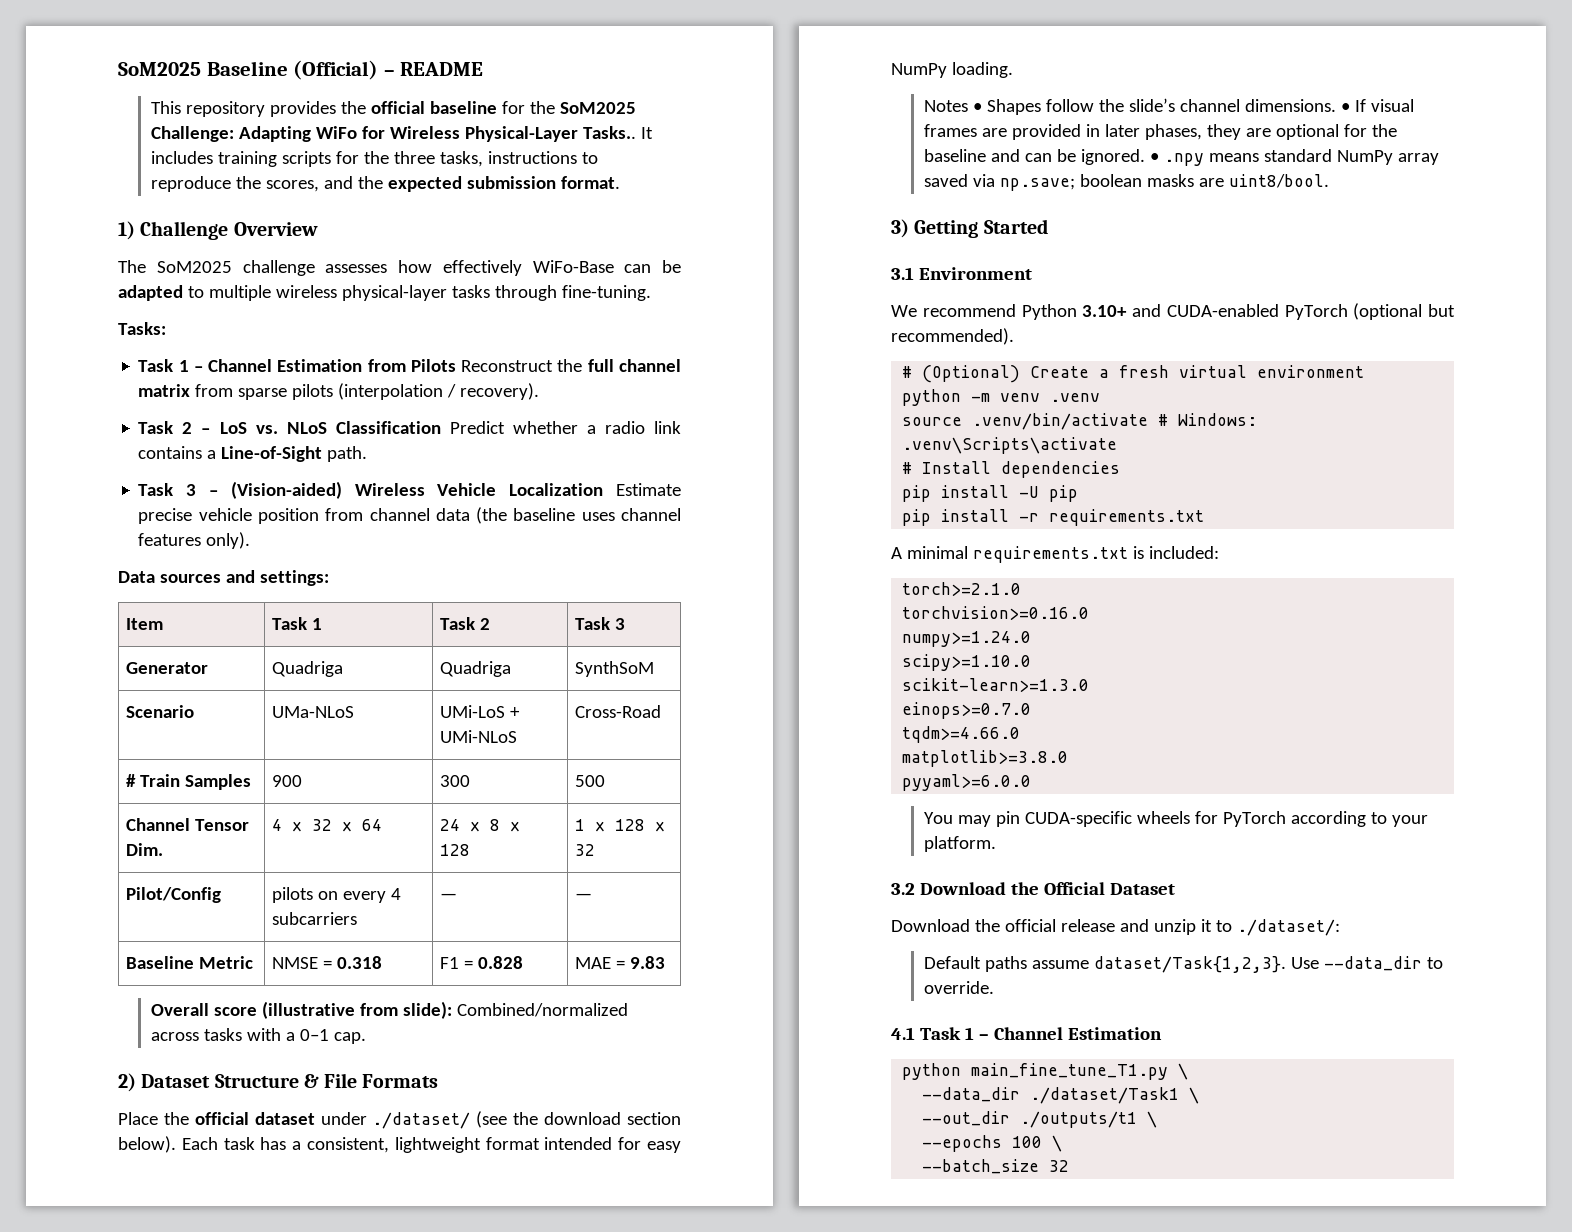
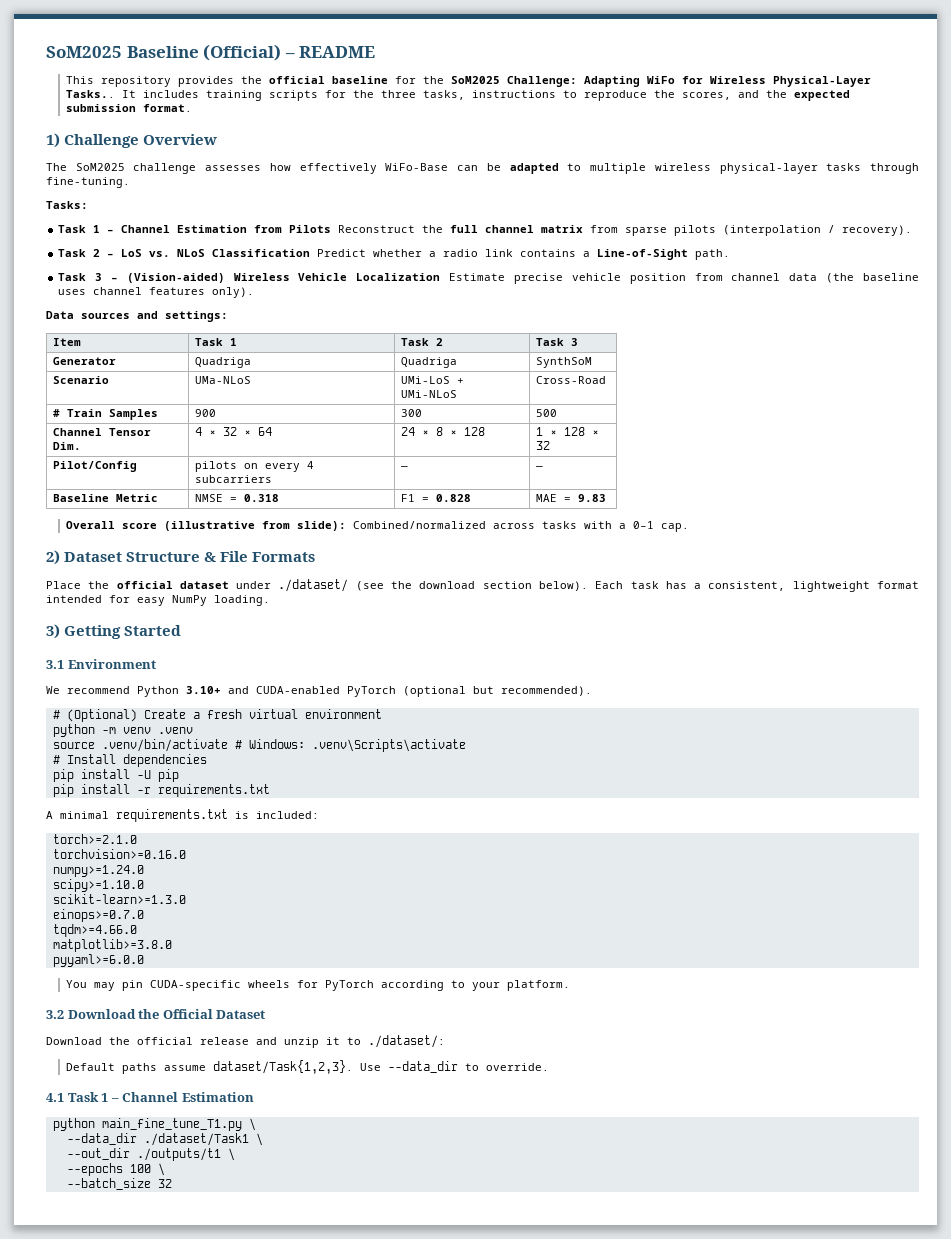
[924,98,1415,115] [924,124,1398,140] [924,149,1440,166] [924,174,1330,191] // Notes • Shapes follow the slide’s channel dimensions. • If visual frames are provided in later phases, they are optional for the baseline and can be ignored. • .npy means standard NumPy array saved via np.save; boolean masks are uint8/bool. -> (270, 600) none

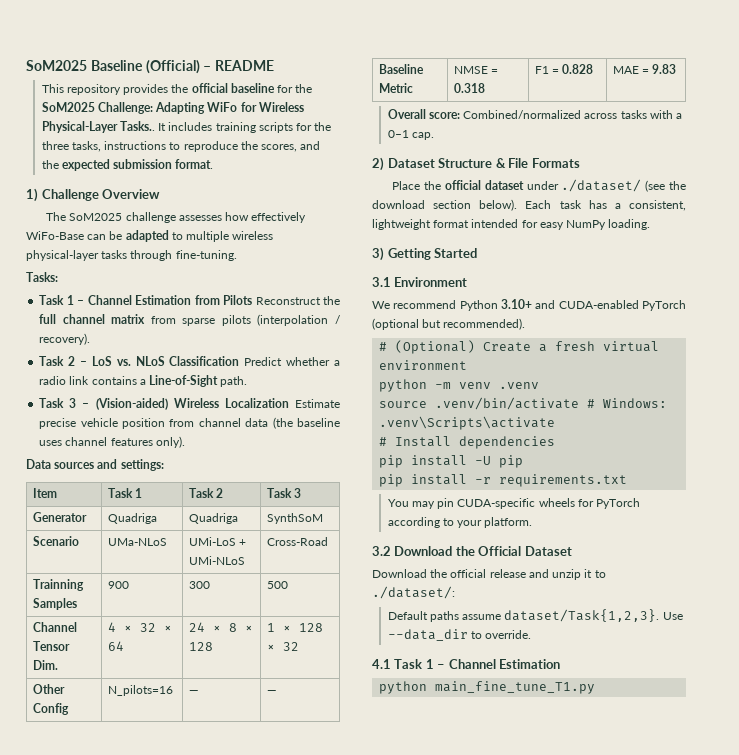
[298,273,348,281] Vehicle -> (219, 403) none
[53,409,103,417] # Train -> [32,579,84,591] Trainning
[53,461,138,472] [195,461,315,472] [195,475,273,483] Pilot/Config | pilots on every 4 subcarriers -> [32,684,65,694] [32,703,69,715] [107,685,173,696] Other Config | N_pilots=16
[121,521,346,531] score (illustrative from slide): -> [428,112,460,119] score:
[46,809,319,822] [52,834,137,844] [52,849,186,859] [52,865,144,877] [52,879,144,892] [52,894,186,904] [52,909,144,922] [52,924,137,937] [52,939,172,952] [52,954,144,967] // A minimal requirements.txt is included: // torch>=2.1.0 // torchvision>=0.16.0 // numpy>=1.24.0 // scipy>=1.10.0 // scikit-learn>=1.3.0 // einops>=0.7.0 // tqdm>=4.66.0 // matplotlib>=3.8.0 // pyyaml>=6.0.0 -> (628, 480) none
[248,1118,256,1131] [66,1133,263,1146] [66,1148,235,1161] [66,1163,165,1176] [66,1178,172,1190] \ // --data_dir ./dataset/Task1 \ // --out_dir ./outputs/t1 \ // --epochs 100 \ // --batch_size 32 -> (596, 687) none

